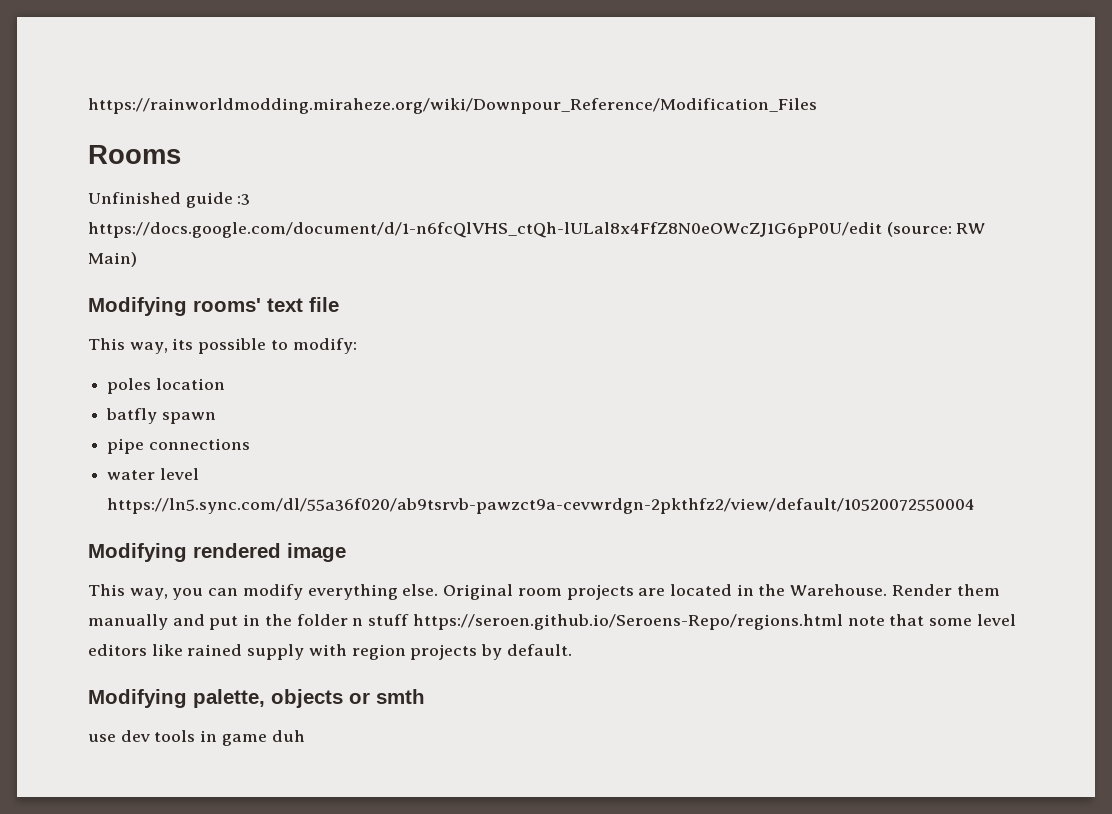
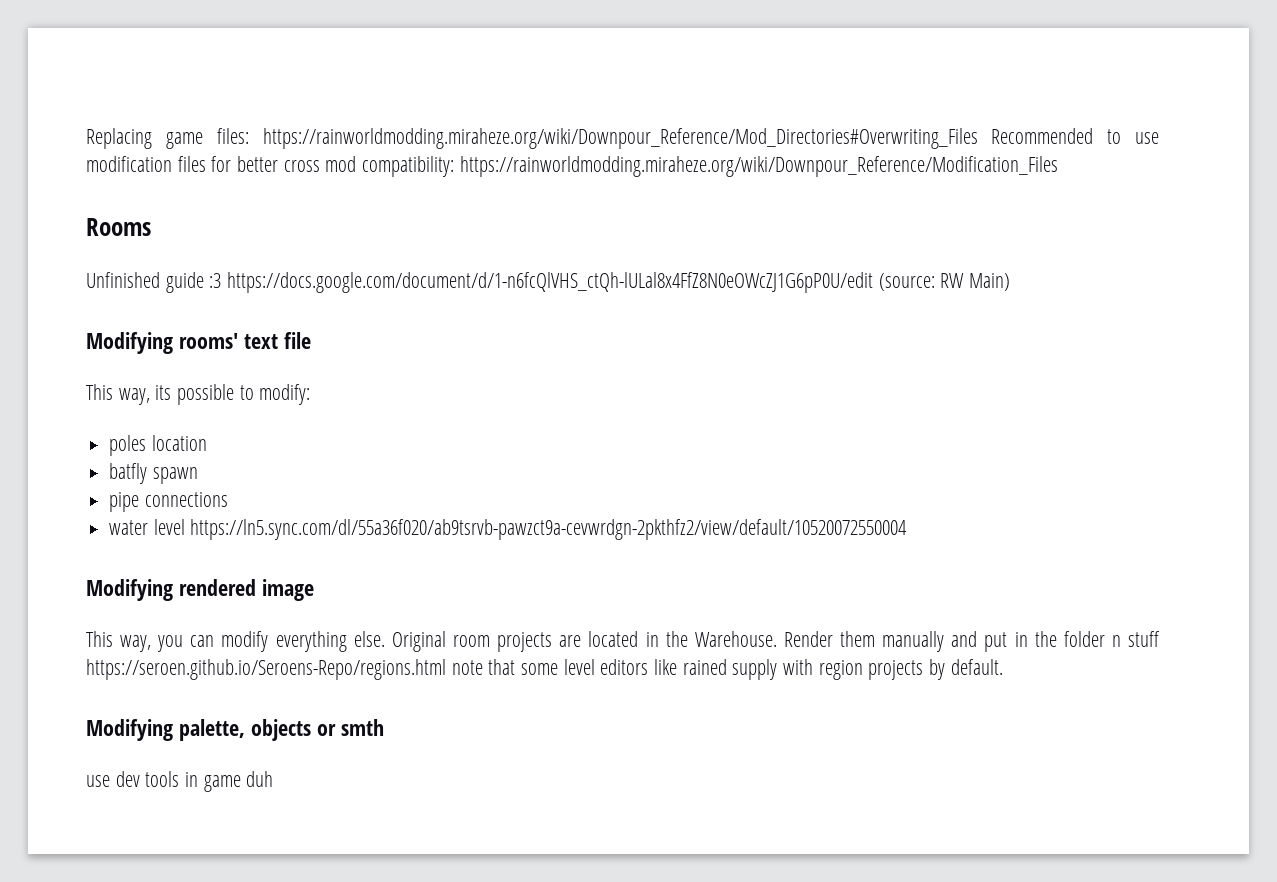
(88, 106) none -> [86,128,1159,149] [86,156,455,177] Replacing game files: https://rainworldmodding.miraheze.org/wiki/Downpour_Reference/Mod_Directories#Overwriting_Files Recommended to use modification files for better cross mod compatibility:

